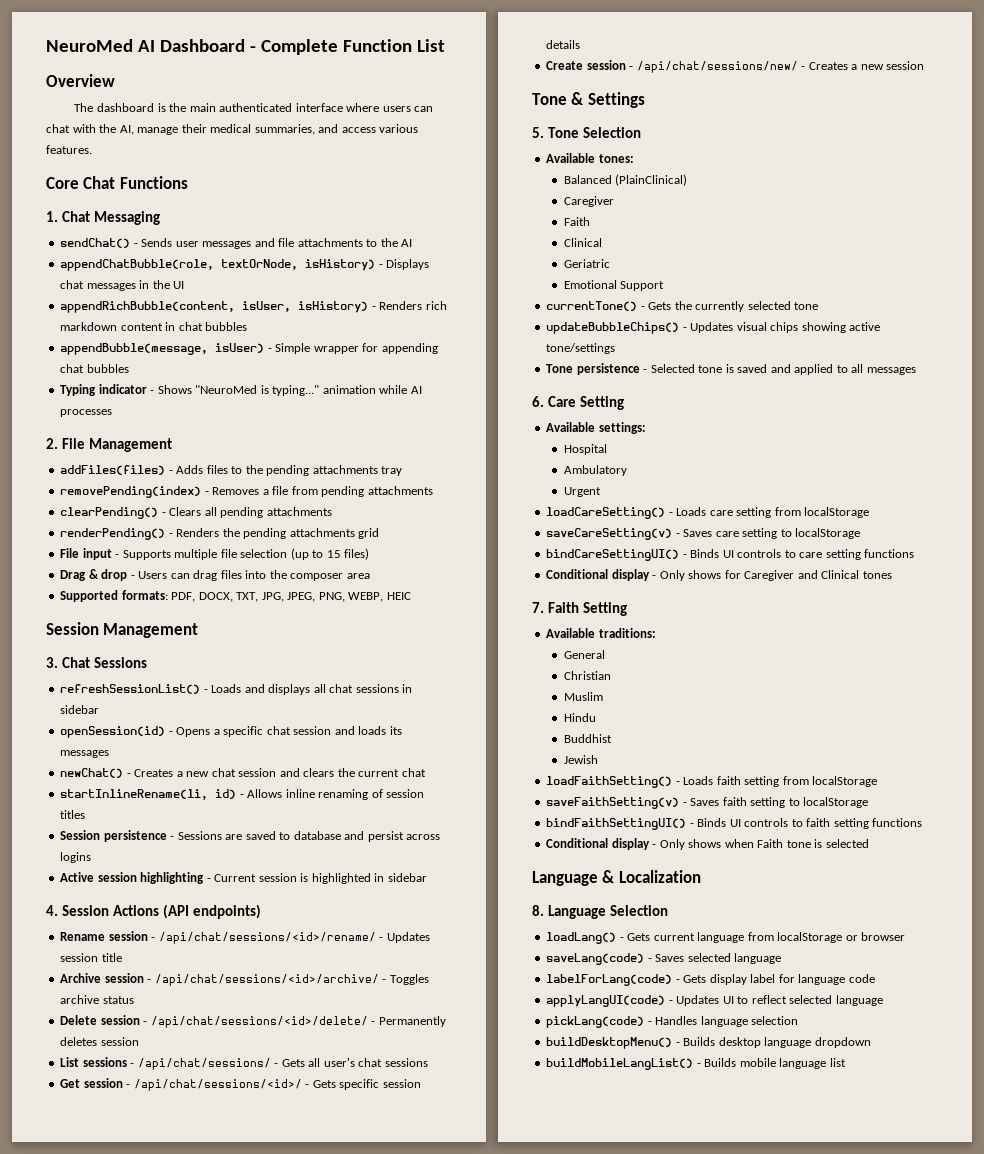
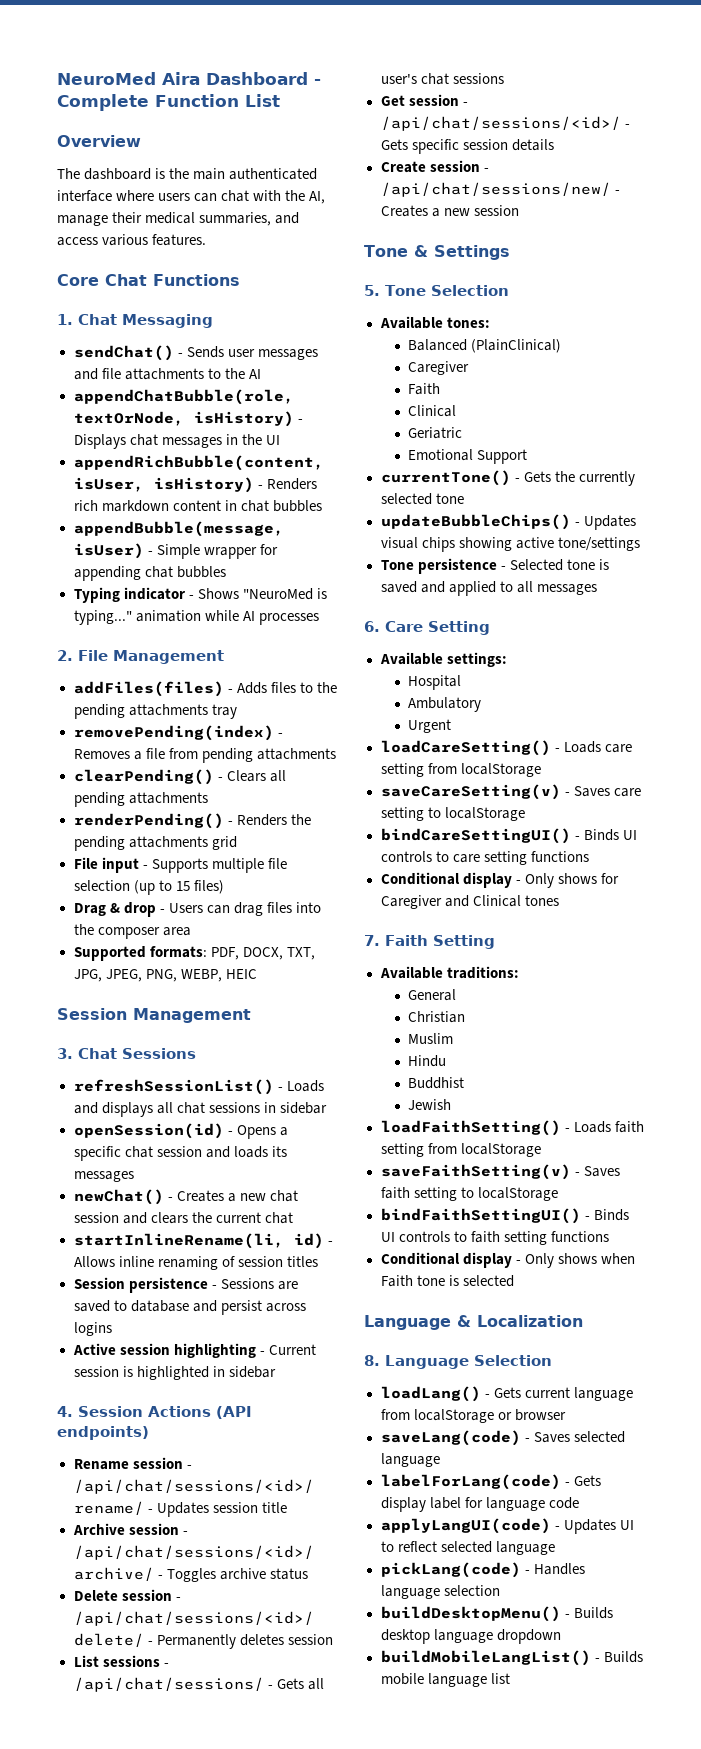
[137,40,155,52] AI -> [162,72,200,85] Aira

